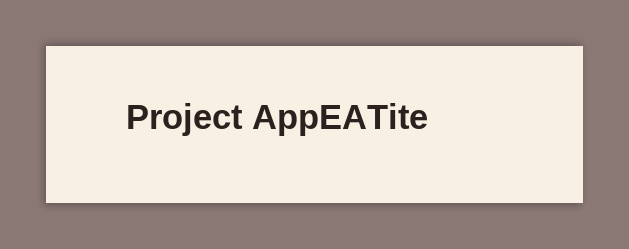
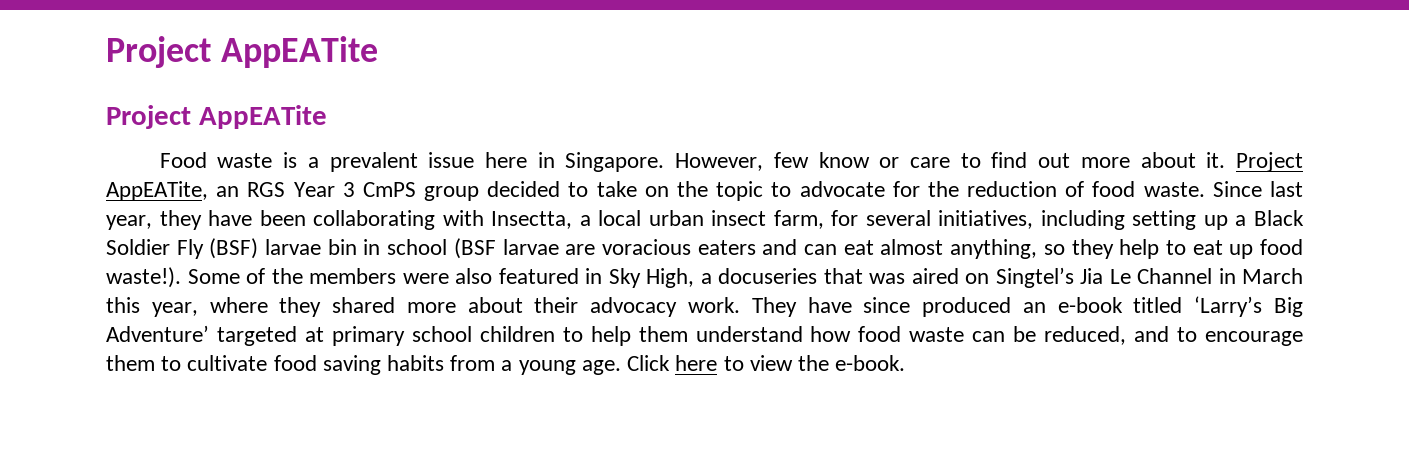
[126,103,428,136] Project AppEATite -> [106,36,378,68] [106,105,327,129] [159,152,1304,172] [106,181,1303,201] [106,210,1304,230] [106,238,1303,259] [106,267,1303,288] [106,296,1304,317] [106,325,1303,346] [106,355,906,375] Project AppEATite // Project AppEATite // Food waste is a prevalent issue here in Singapore. However, few know or care to find out more about it. Project AppEATite, an RGS Year 3 CmPS group decided to take on the topic to advocate for the reduction of food waste. Since last year, they have been collaborating with Insectta, a local urban insect farm, for several initiatives, including setting up a Black Soldier Fly (BSF) larvae bin in school (BSF larvae are voracious eaters and can eat almost anything, so they help to eat up food waste!). Some of the members were also featured in Sky High, a docuseries that was aired on Singtel’s Jia Le Channel in March this year, where they shared more about their advocacy work. They have since produced an e-book titled ‘Larry’s Big Adventure’ targeted at primary school children to help them understand how food waste can be reduced, and to encourage them to cultivate food saving habits from a young age. Click here to view the e-book.

